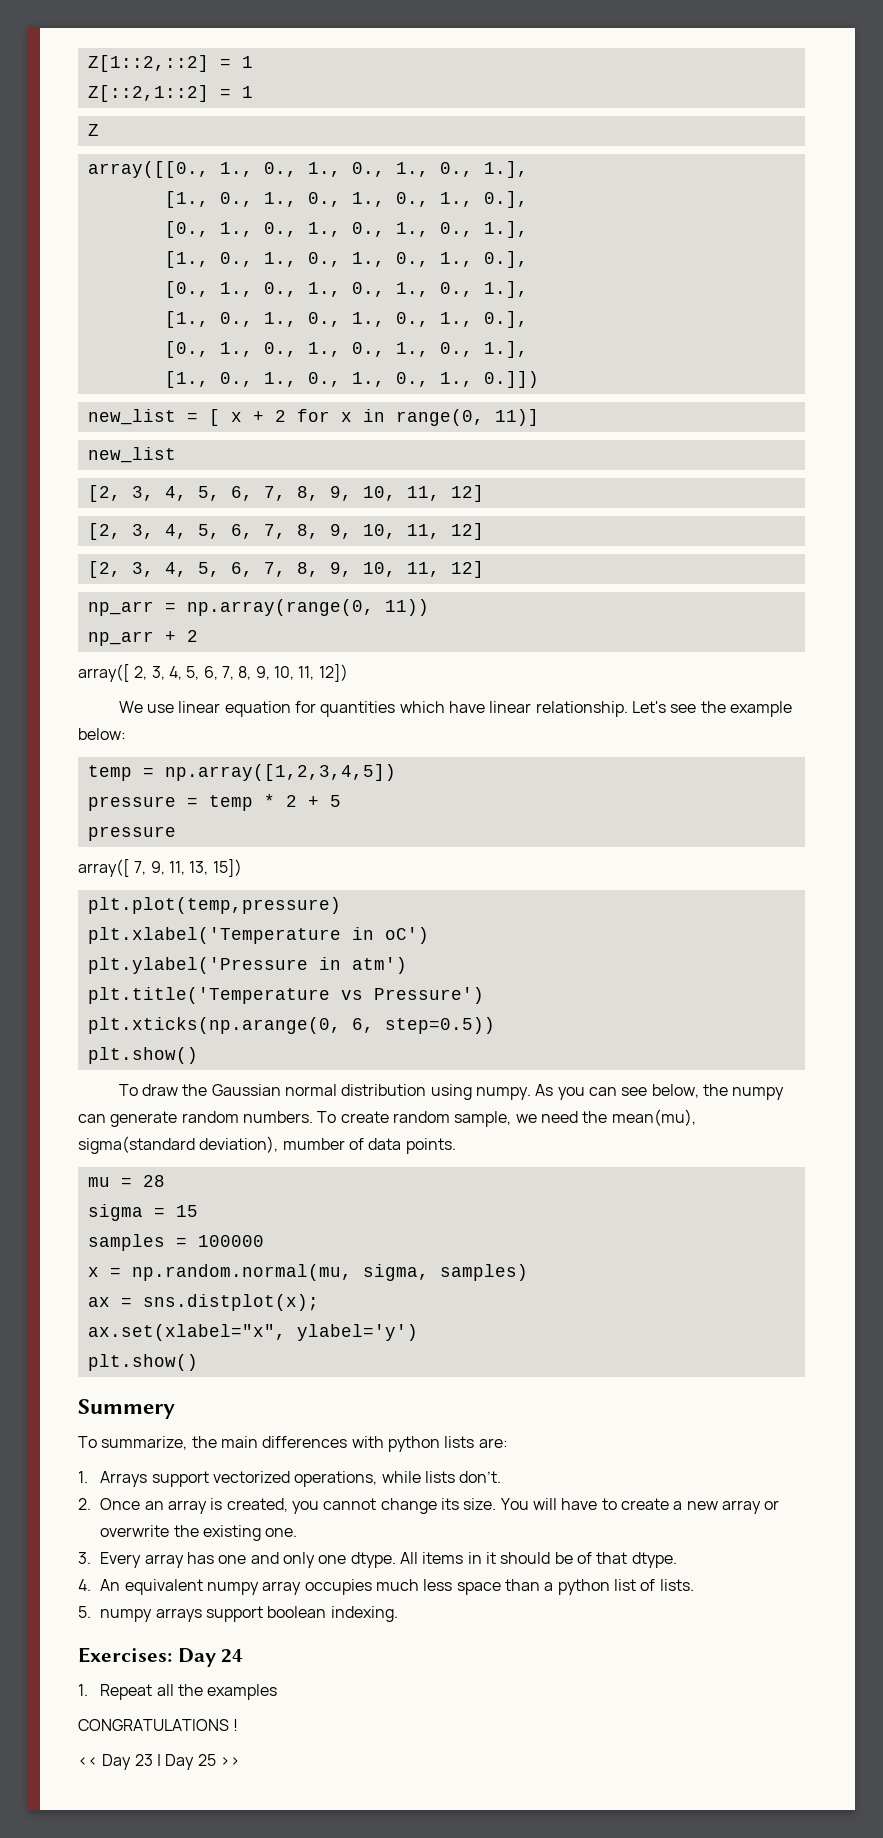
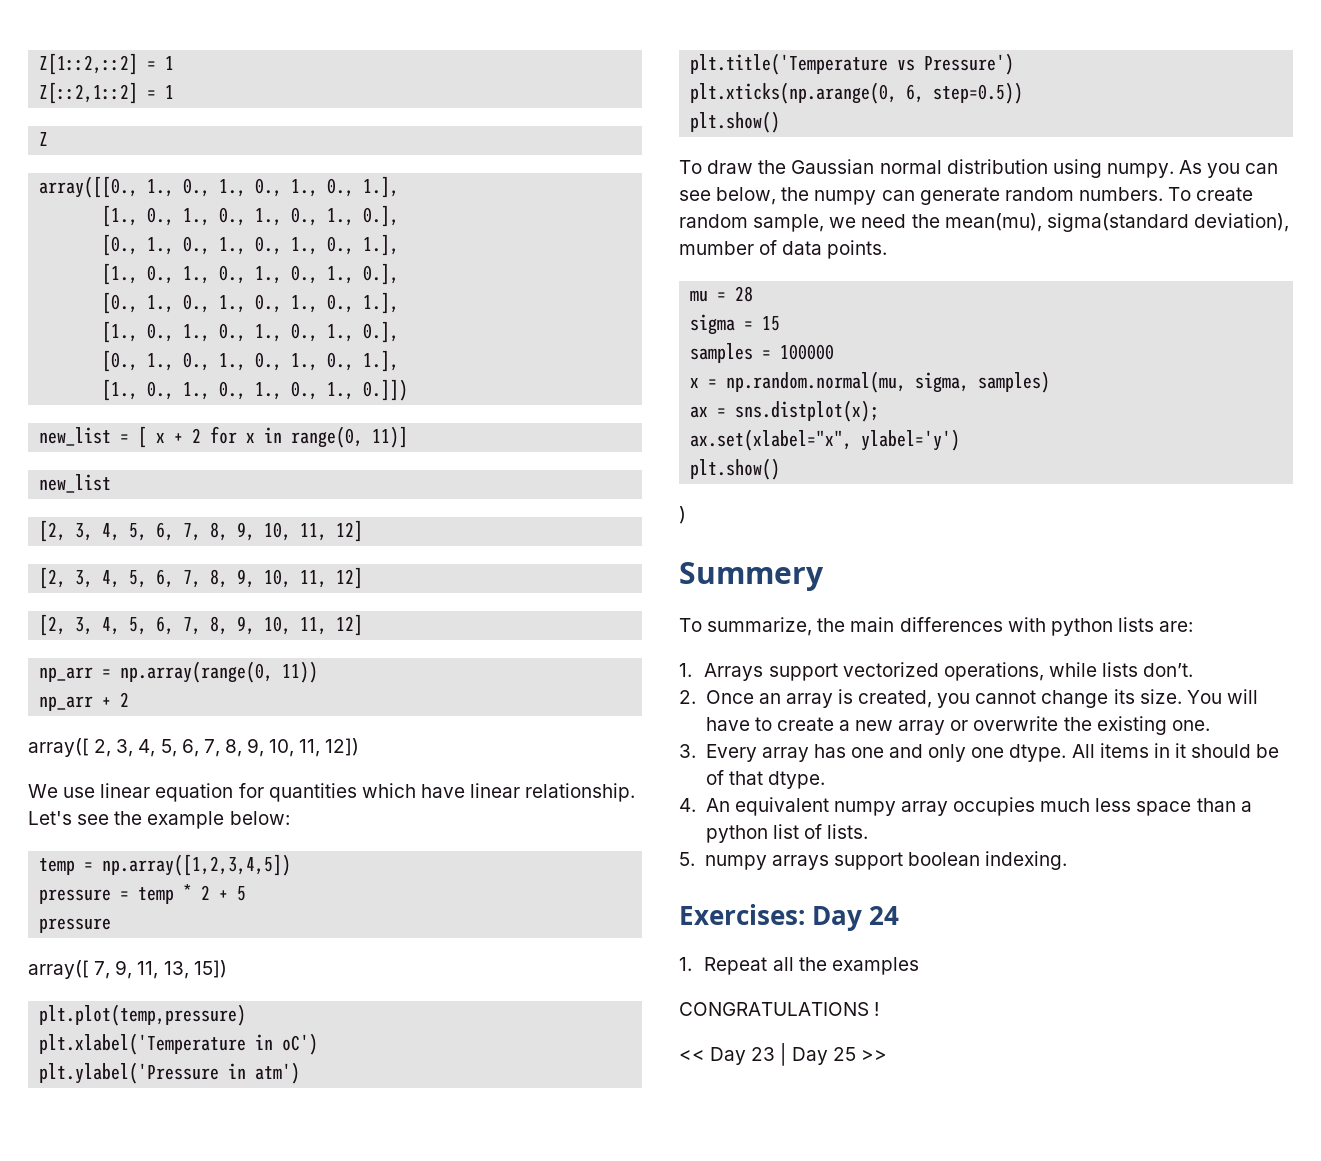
(198, 1362) none -> [679,506,686,524] // )

